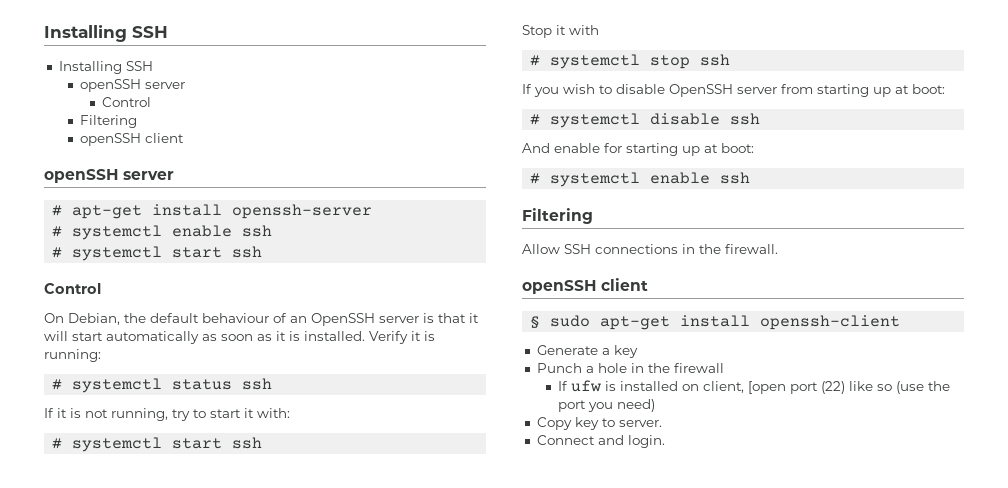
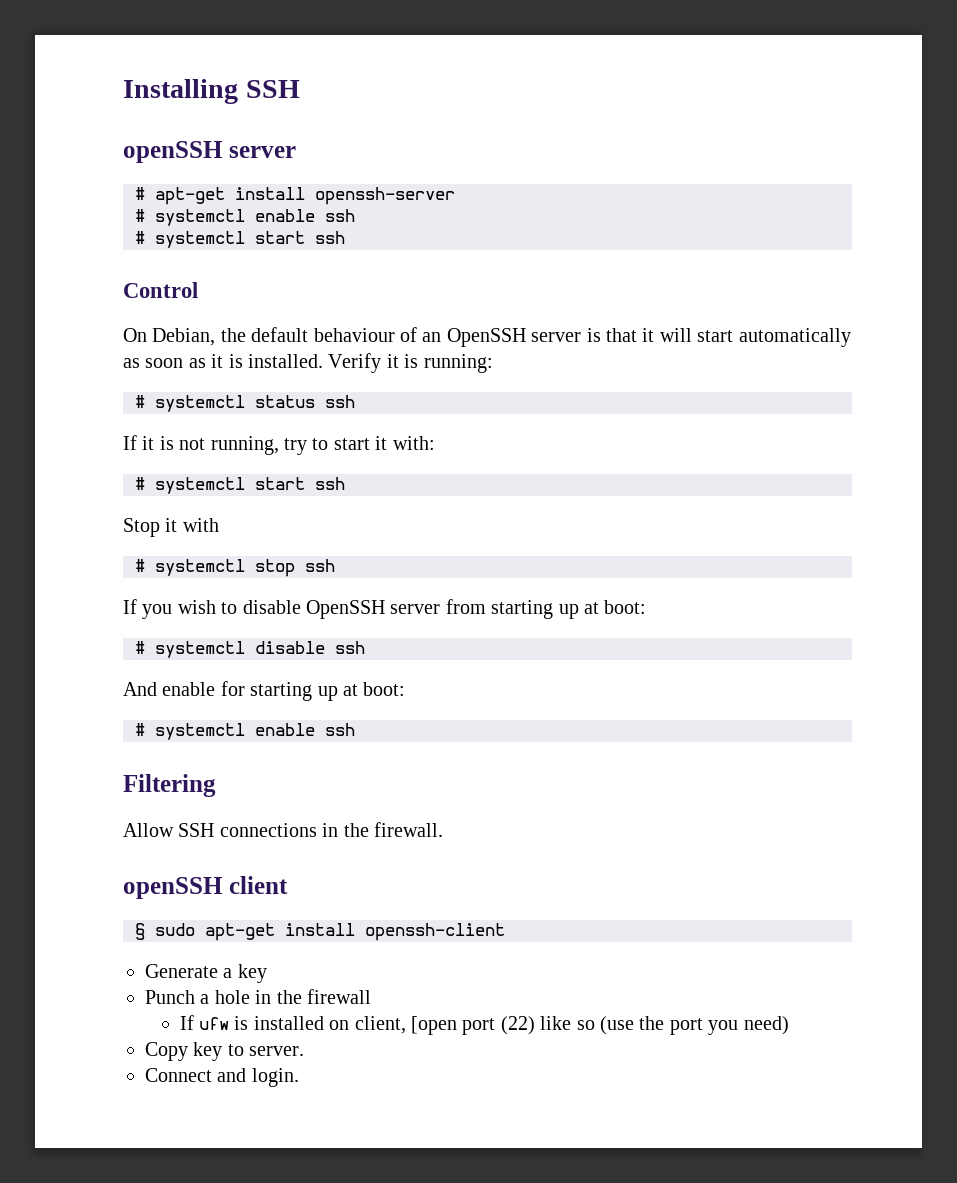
[44,25,168,42] [58,61,153,74] [80,79,186,92] [101,97,151,107] [80,115,138,128] [80,133,185,146] Installing SSH // Installing SSH // openSSH server // Control // Filtering // openSSH client -> [123,79,300,104] Installing SSH

